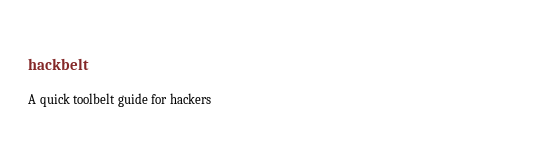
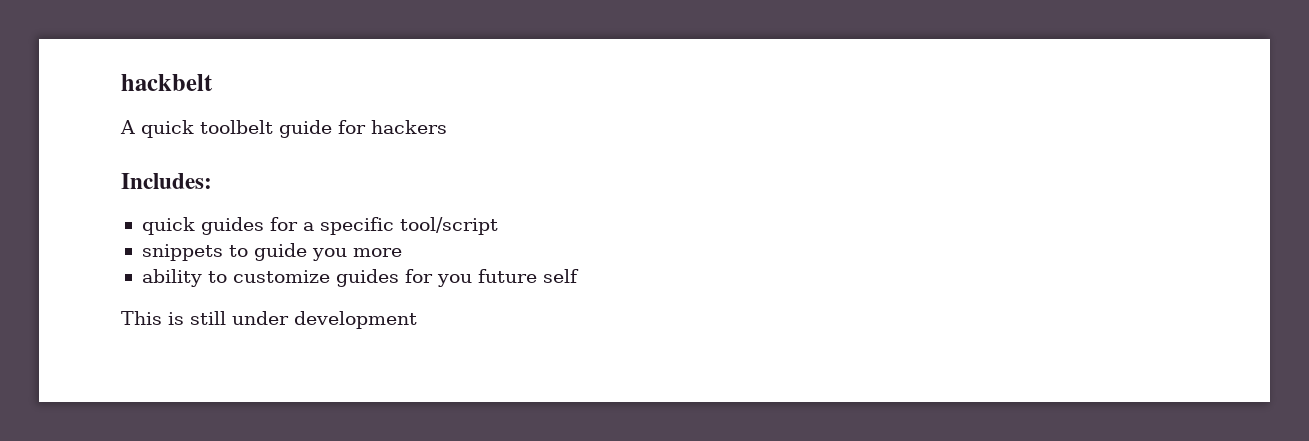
(211, 98) none -> [121,173,212,189] [141,217,498,235] [141,243,402,261] [141,269,579,287] [121,311,417,329] // Includes: // quick guides for a specific tool/script // snippets to guide you more // ability to customize guides for you future self // This is still under development

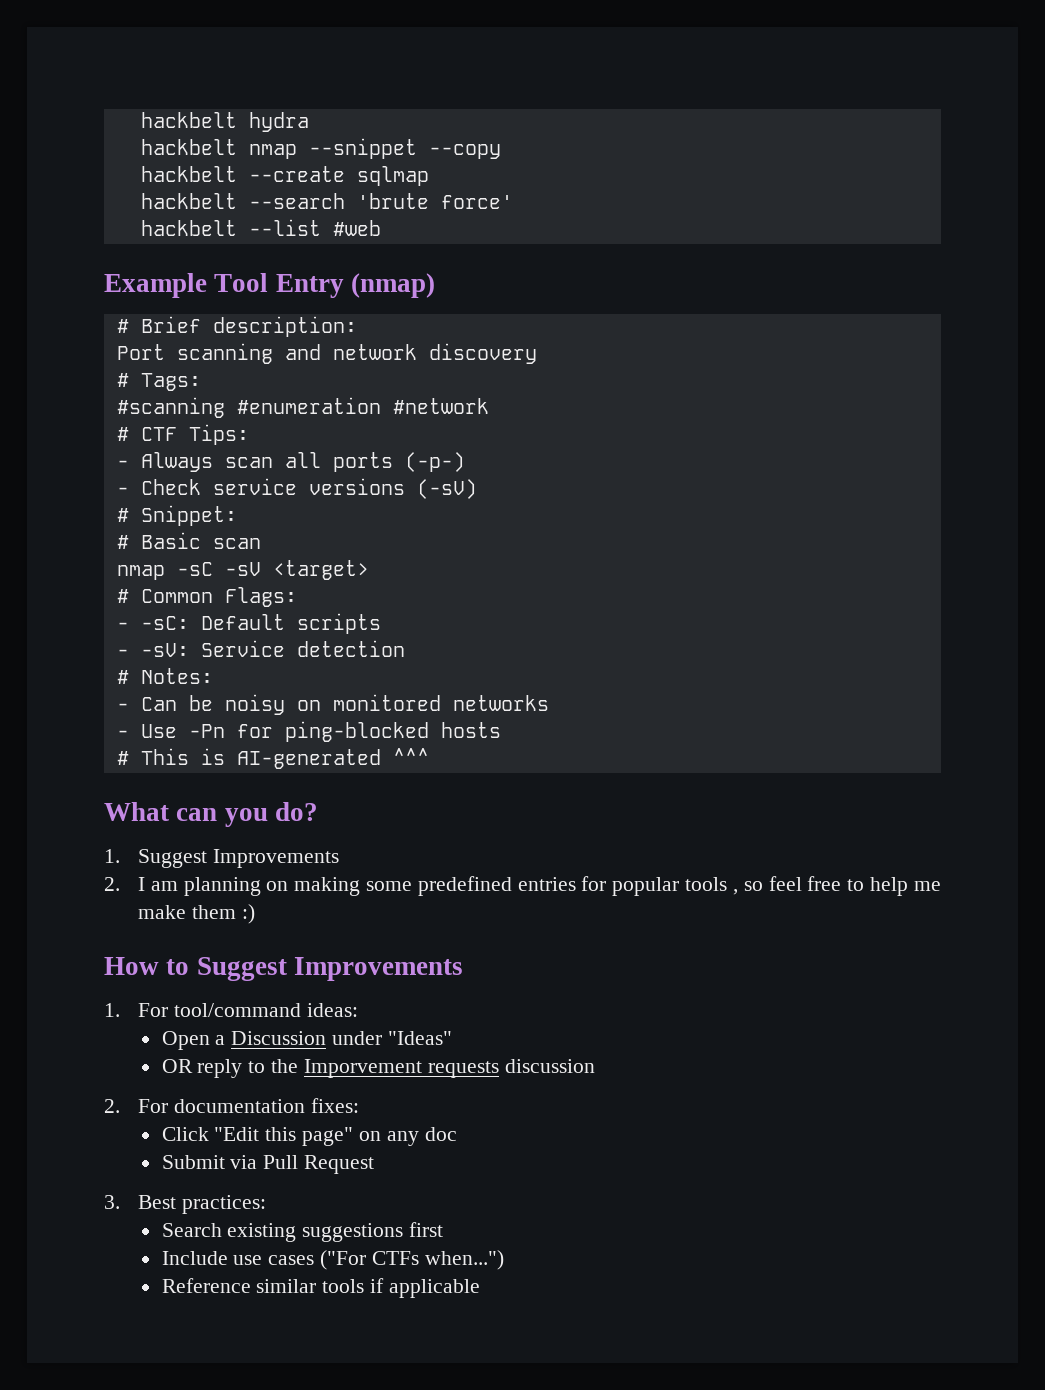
[121,74,213,91] [120,120,447,138] [121,173,212,189] [141,217,498,235] [141,243,402,261] [141,269,579,287] [121,311,417,329] hackbelt // A quick toolbelt guide for hackers // Includes: // quick guides for a specific tool/script // snippets to guide you more // ability to customize guides for you future self // This is still under development -> [140,112,309,132] [140,138,501,159] [140,166,429,186] [140,193,513,209] [140,219,381,236] [104,273,435,298] [116,316,357,337] [116,343,537,364] [116,373,201,391] [116,397,489,418] [116,424,249,445] [116,452,465,472] [116,478,477,499] [116,505,237,526] [116,532,261,549] [116,560,369,580] [116,587,297,607] [116,613,381,634] [116,640,405,657] [116,668,213,684] [116,694,549,715] [116,721,501,742] [116,748,429,769] [104,802,318,827] [104,849,339,868] [104,876,941,896] [138,904,255,924] [104,957,463,981] [104,1003,358,1017] [161,1031,452,1050] [161,1059,595,1078] [104,1098,359,1113] [161,1127,457,1146] [161,1155,375,1174] [104,1195,266,1214] [161,1222,444,1242] [161,1250,504,1270] [161,1278,480,1298] hackbelt hydra // hackbelt nmap --snippet --copy // hackbelt --create sqlmap // hackbelt --search 'brute force' // hackbelt --list #web // Example Tool Entry (nmap) // # Brief description: // Port scanning and network discovery // # Tags: // #scanning #enumeration #network // # CTF Tips: // - Always scan all ports (-p-) // - Check service versions (-sV) // # Snippet: // # Basic scan // nmap -sC -sV <target> // # Common Flags: // - -sC: Default scripts // - -sV: Service detection // # Notes: // - Can be noisy on monitored networks // - Use -Pn for ping-blocked hosts // # This is AI-generated ^^^ // What can you do? // 1. Suggest Improvements // 2. I am planning on making some predefined entries for popular tools , so feel free to help me make them :) // How to Suggest Improvements // 1. For tool/command ideas: // Open a Discussion under "Ideas" // OR reply to the Imporvement requests discussion // 2. For documentation fixes: // Click "Edit this page" on any doc // Submit via Pull Request // 3. Best practices: // Search existing suggestions first // Include use cases ("For CTFs when...") // Reference similar tools if applicable

